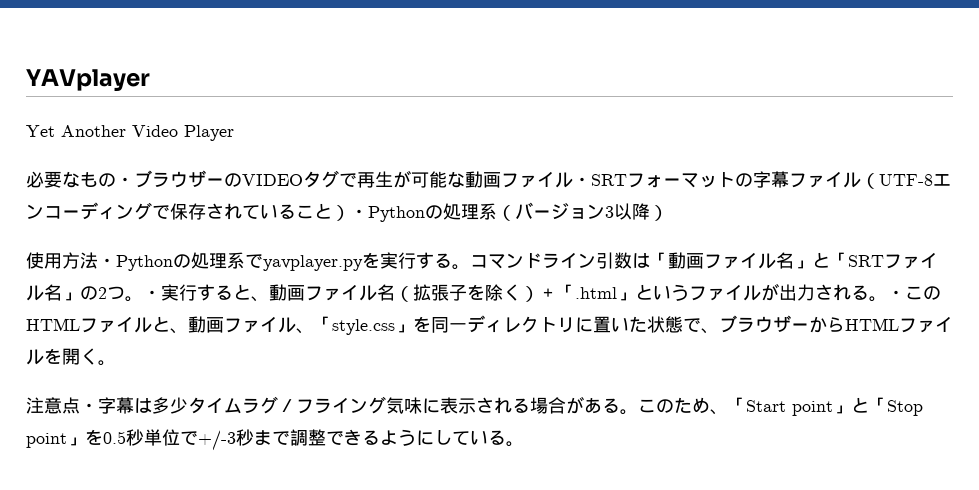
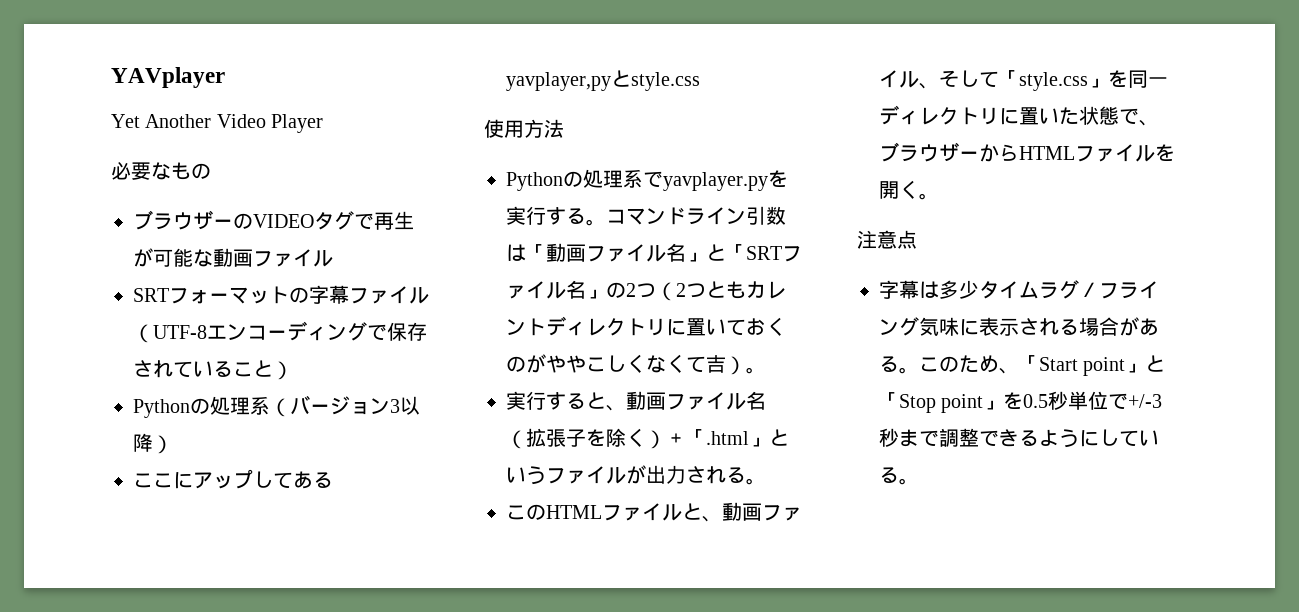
[116,177,134,186] ・ -> (211, 171) //
[573,177,591,186] ・ -> (333, 258) //
[350,209,368,218] ・ -> (293, 370) //
(668, 213) none -> [133,469,333,489] [506,70,700,91] // ここにアップしてあるyavplayer,pyとstyle.css
[98,258,116,267] ・ -> (564, 128) //
[125,290,161,302] 。・ -> [656,281,786,301] [506,316,786,336] [506,354,766,375] （2つともカレントディレクトリに置いておくのがややこしくなくて吉）。 //
[887,290,905,299] ・ -> (766, 481) //
(314, 331) none -> [939,70,999,88] そして
[80,403,98,412] ・ -> (917, 239) //

